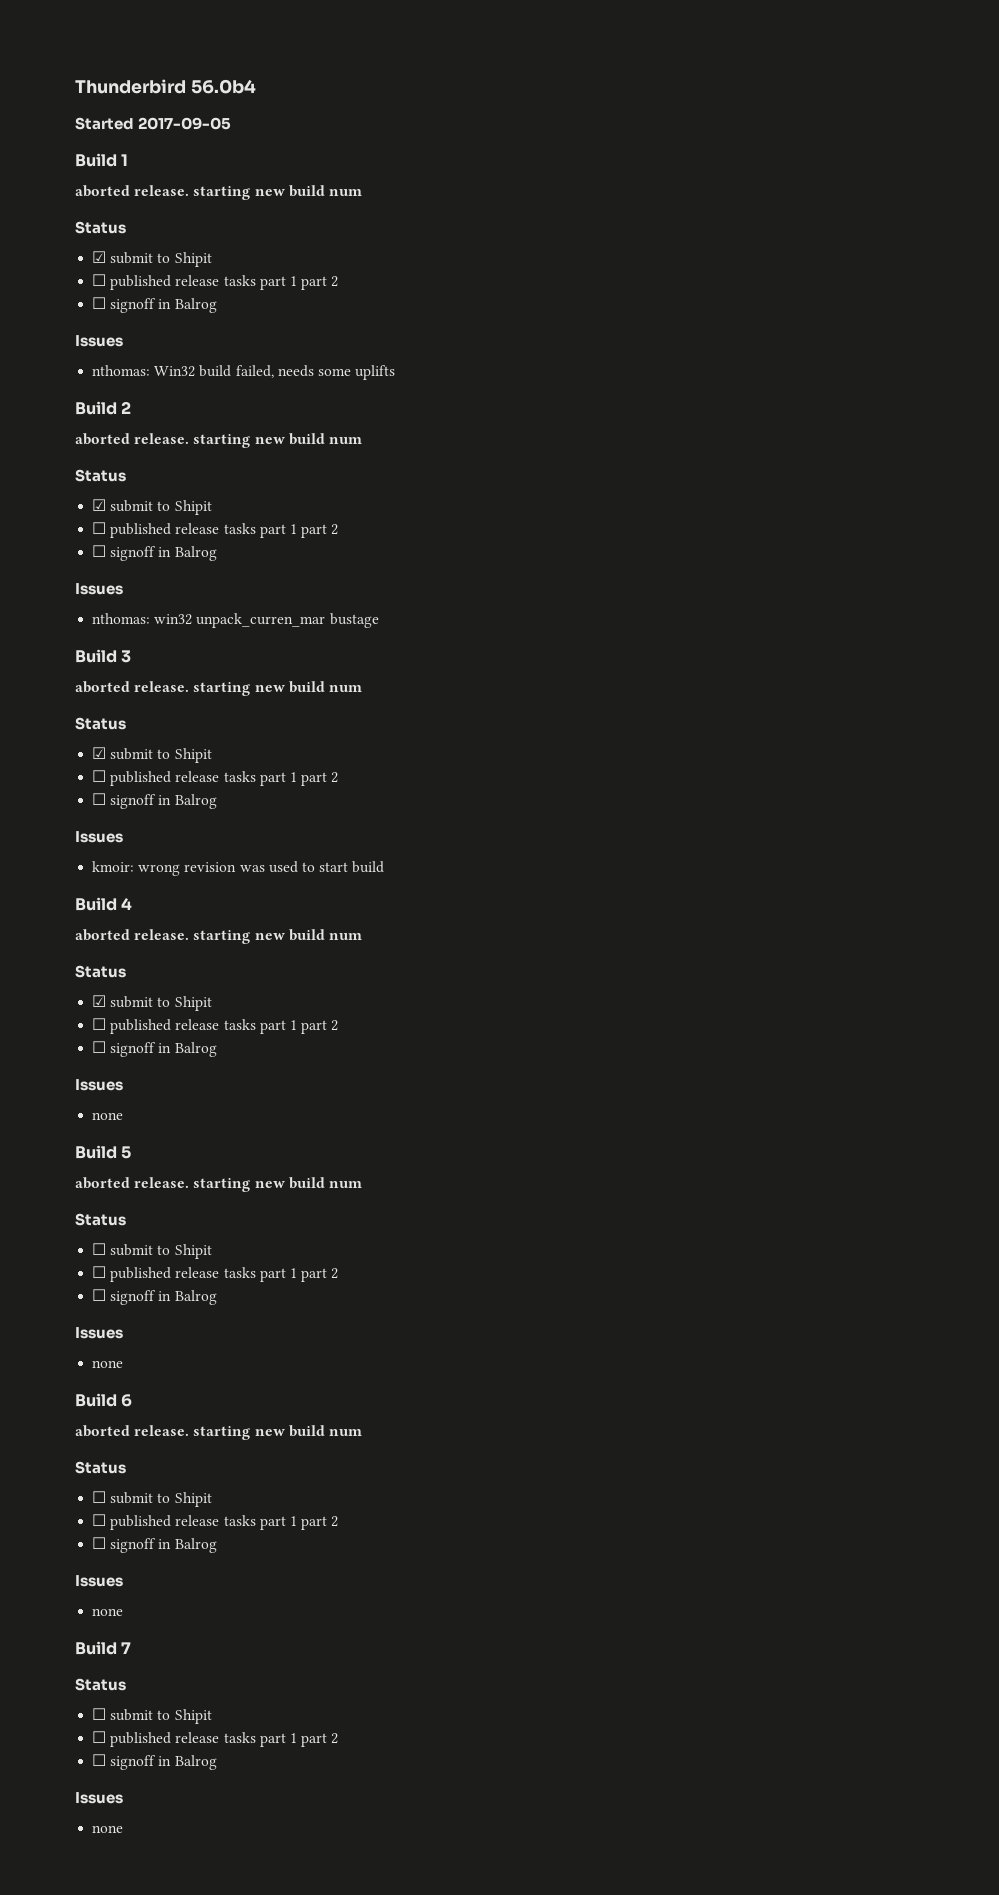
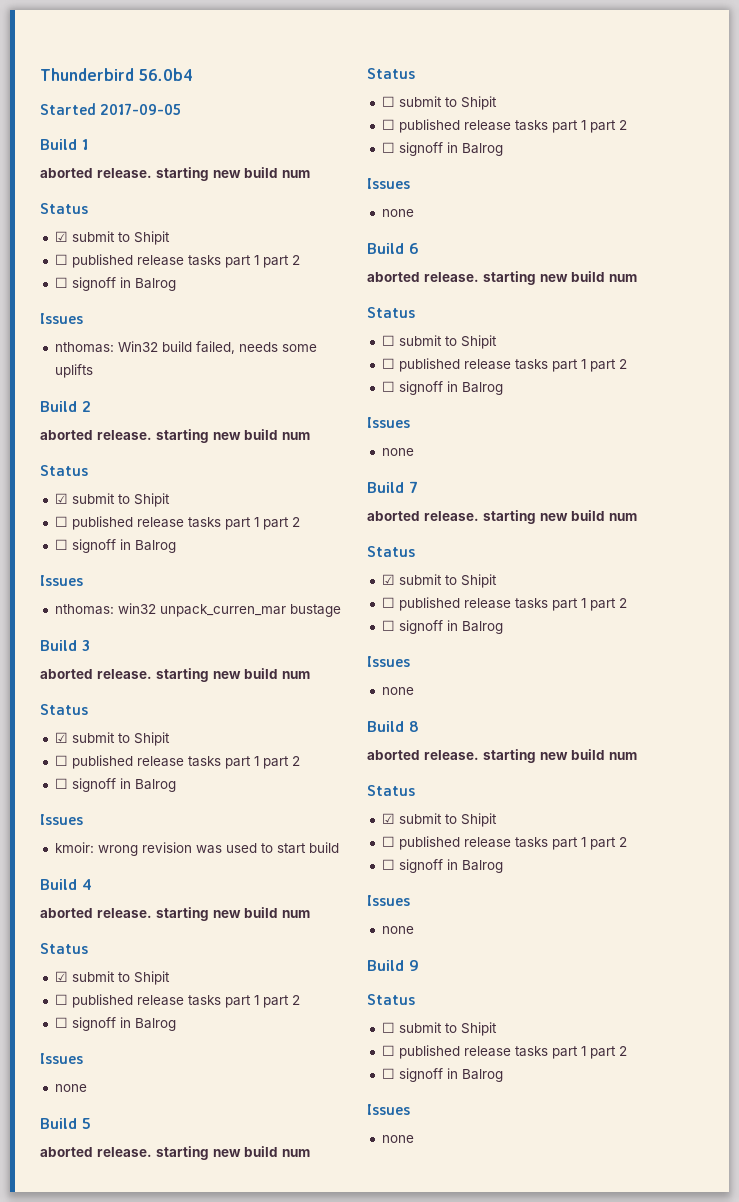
(132, 1648) none -> [367,510,637,524] [367,546,415,557] [381,574,497,588] [381,597,627,611] [381,620,503,634] [367,656,410,667] [381,687,414,695] [367,721,419,732] [367,749,637,763] [367,785,415,796] [381,813,497,827] [381,836,627,850] [381,859,503,873] [367,895,410,906] [381,926,414,934] [367,960,419,971] // aborted release. starting new build num // Status // ☑ submit to Shipit // ☐ published release tasks part 1 part 2 // ☐ signoff in Balrog // Issues // none // Build 8 // aborted release. starting new build num // Status // ☑ submit to Shipit // ☐ published release tasks part 1 part 2 // ☐ signoff in Balrog // Issues // none // Build 9

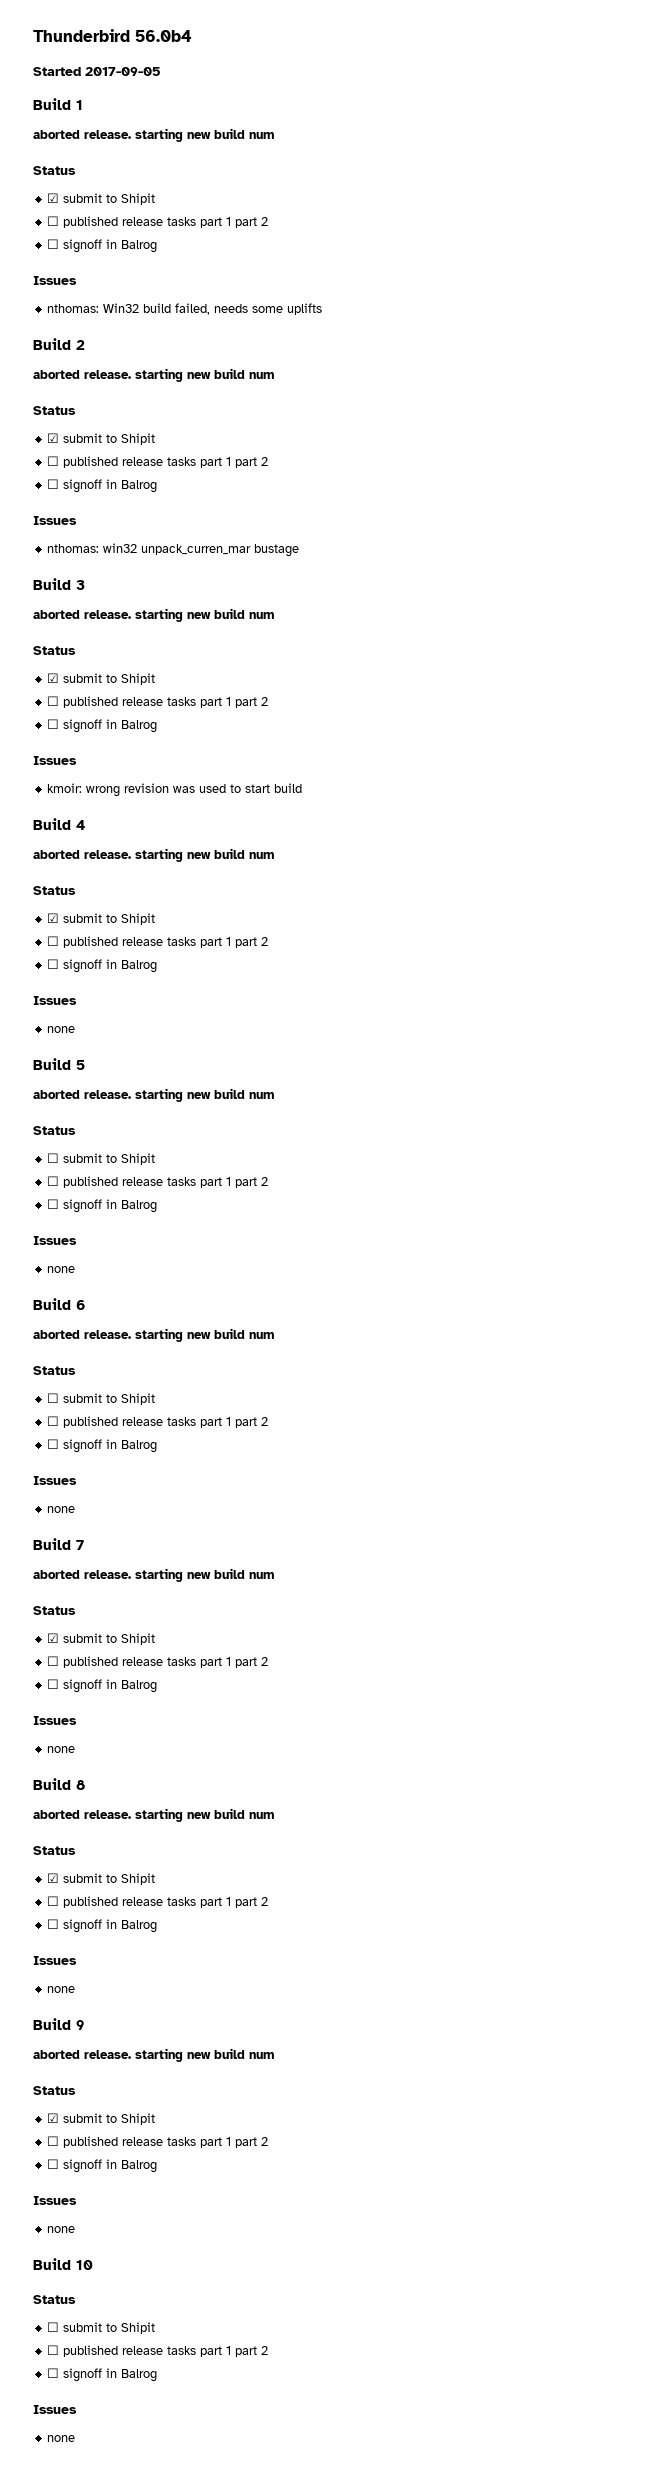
(419, 965) none -> [33,2048,275,2062] [33,2086,76,2095] [47,2113,156,2125] [47,2136,269,2148] [47,2159,158,2173] [33,2196,77,2205] [47,2226,76,2233] [33,2258,93,2270] // aborted release. starting new build num // Status // ☑ submit to Shipit // ☐ published release tasks part 1 part 2 // ☐ signoff in Balrog // Issues // none // Build 10

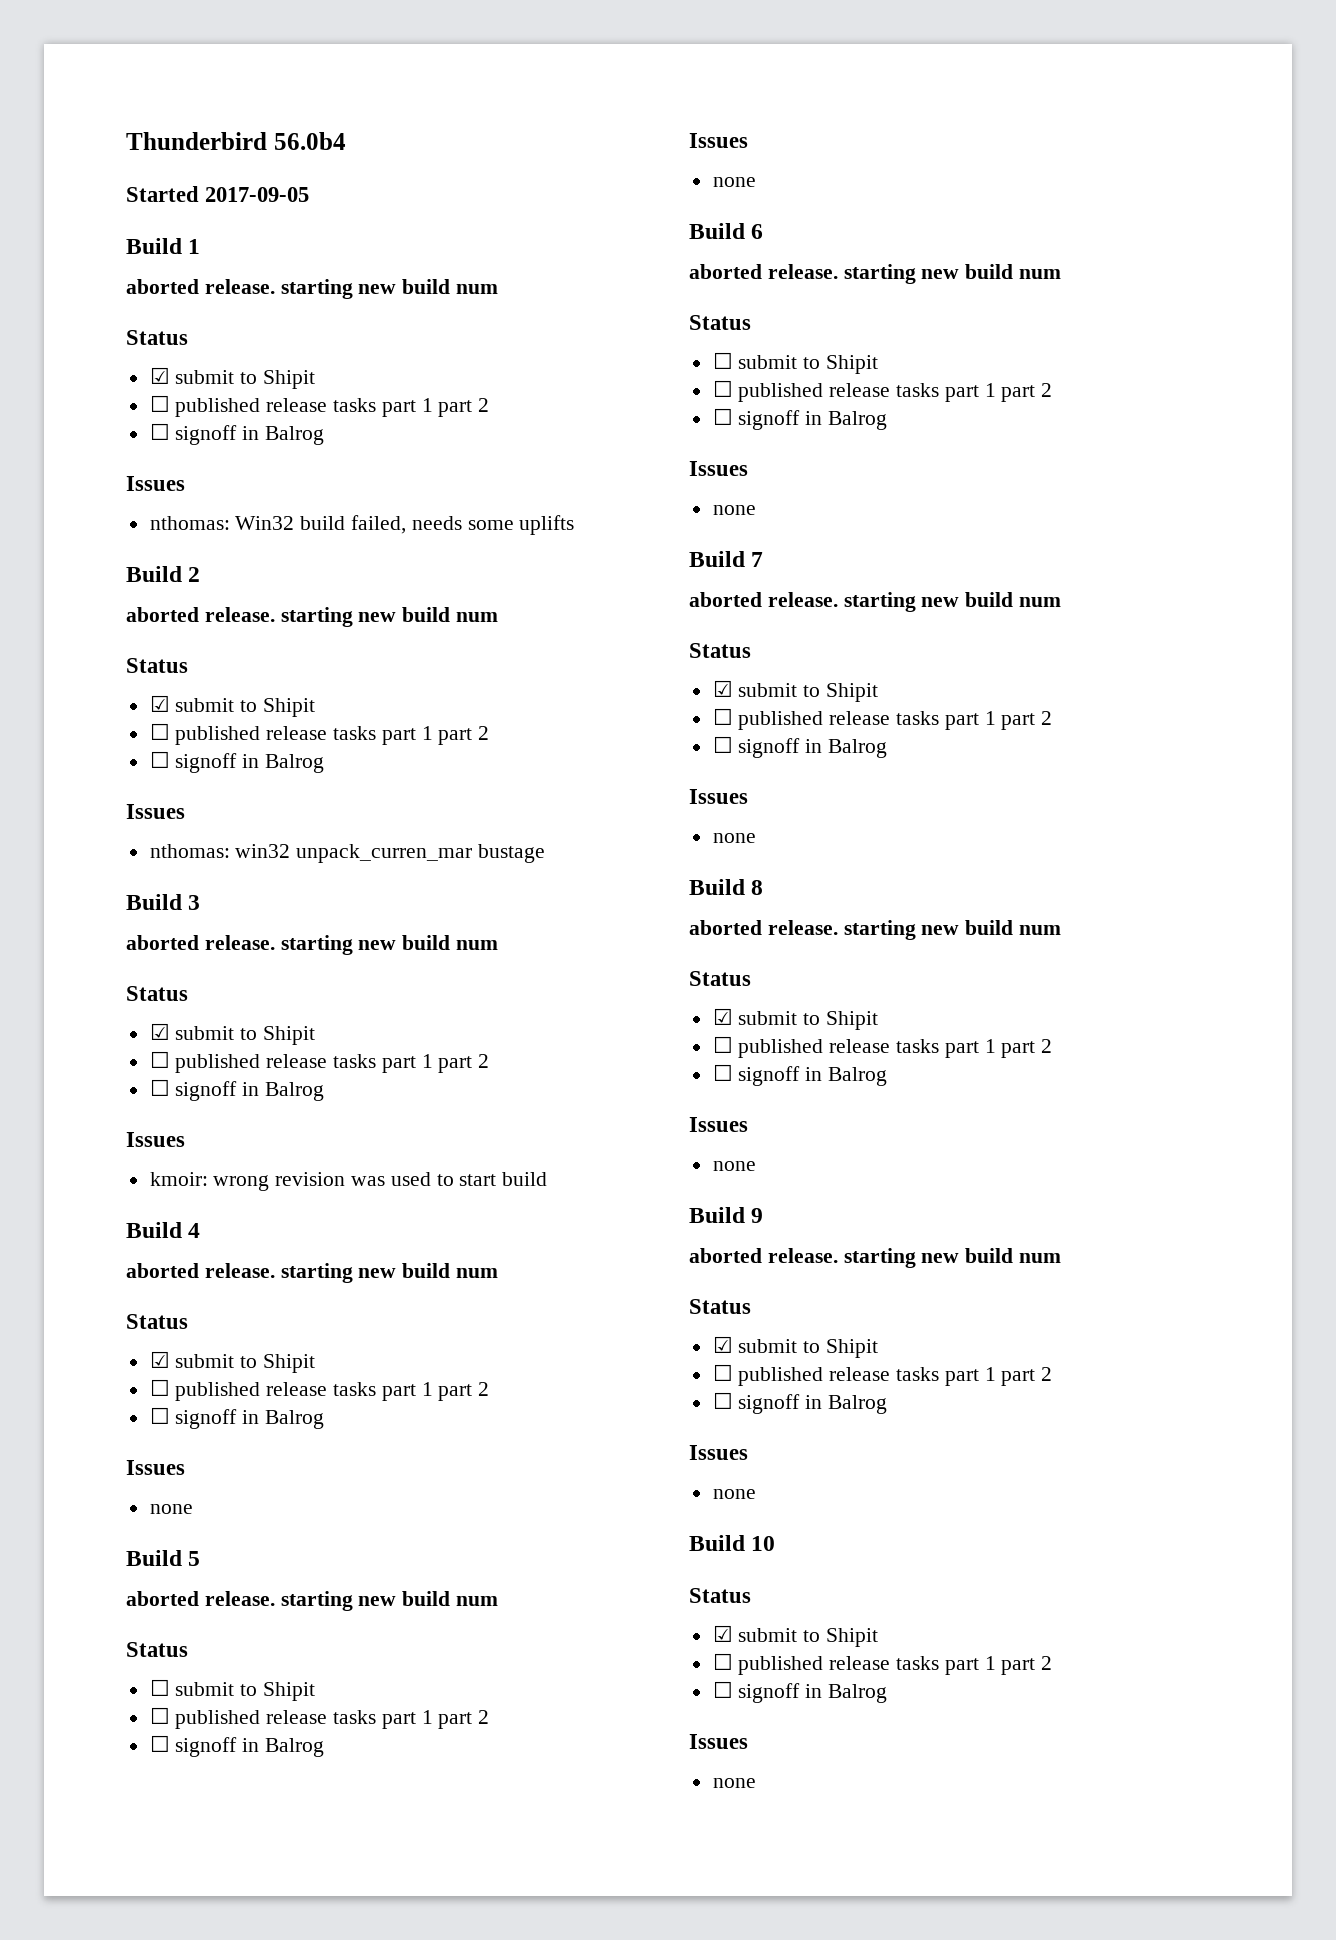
[47,2322,60,2332] ☐ -> [712,1625,733,1642] ☑

